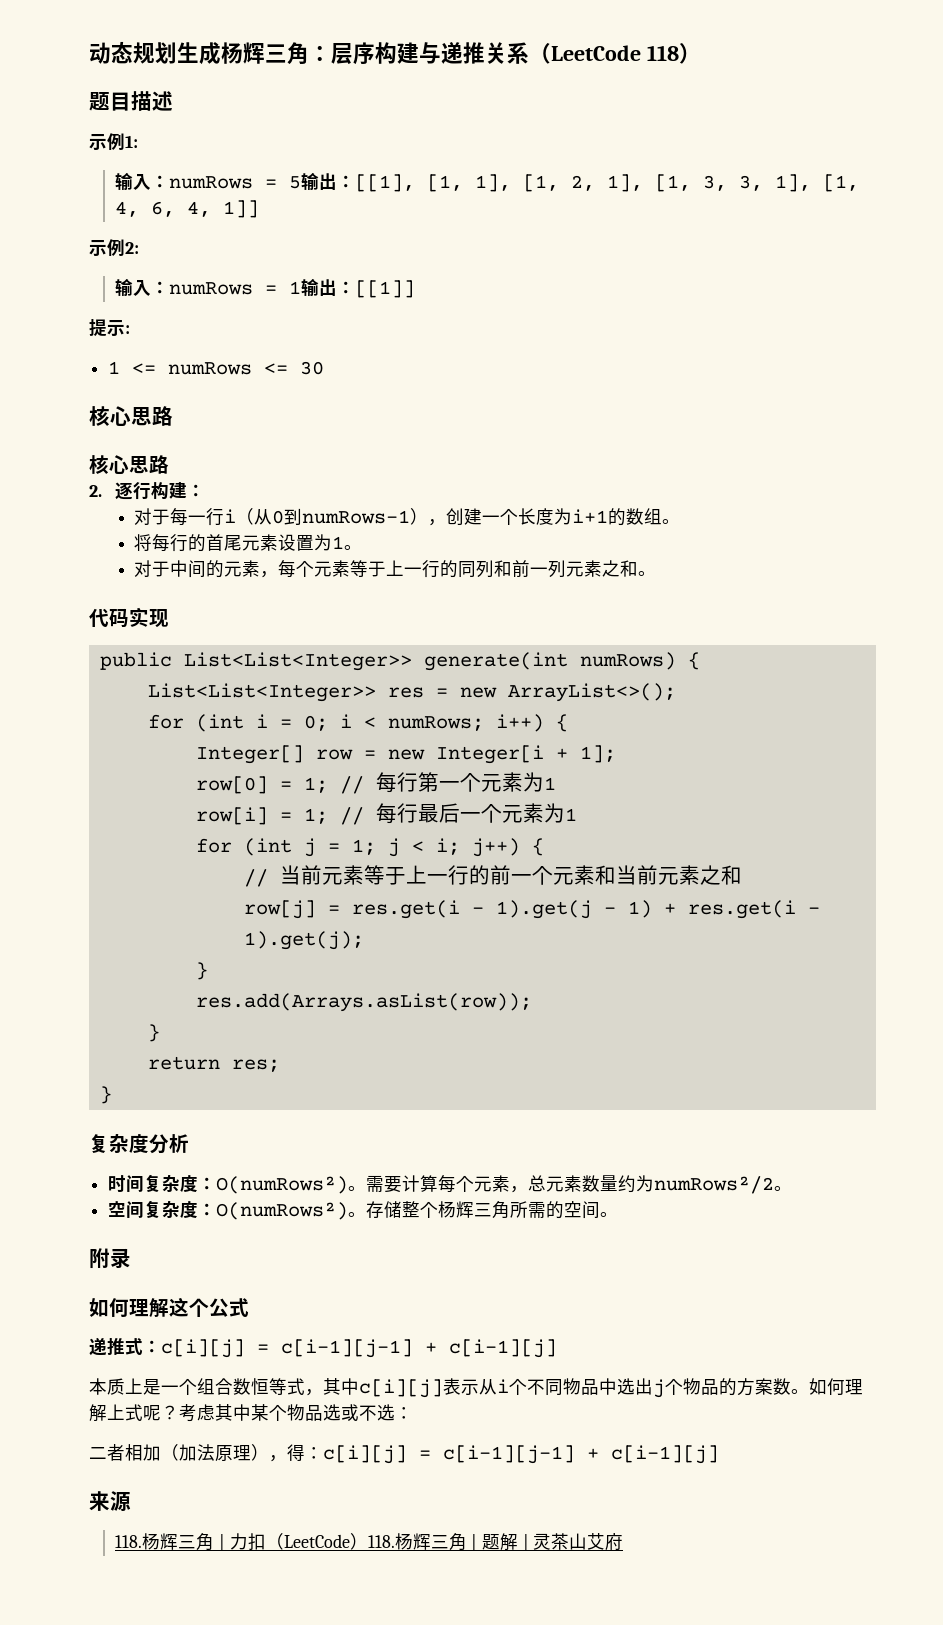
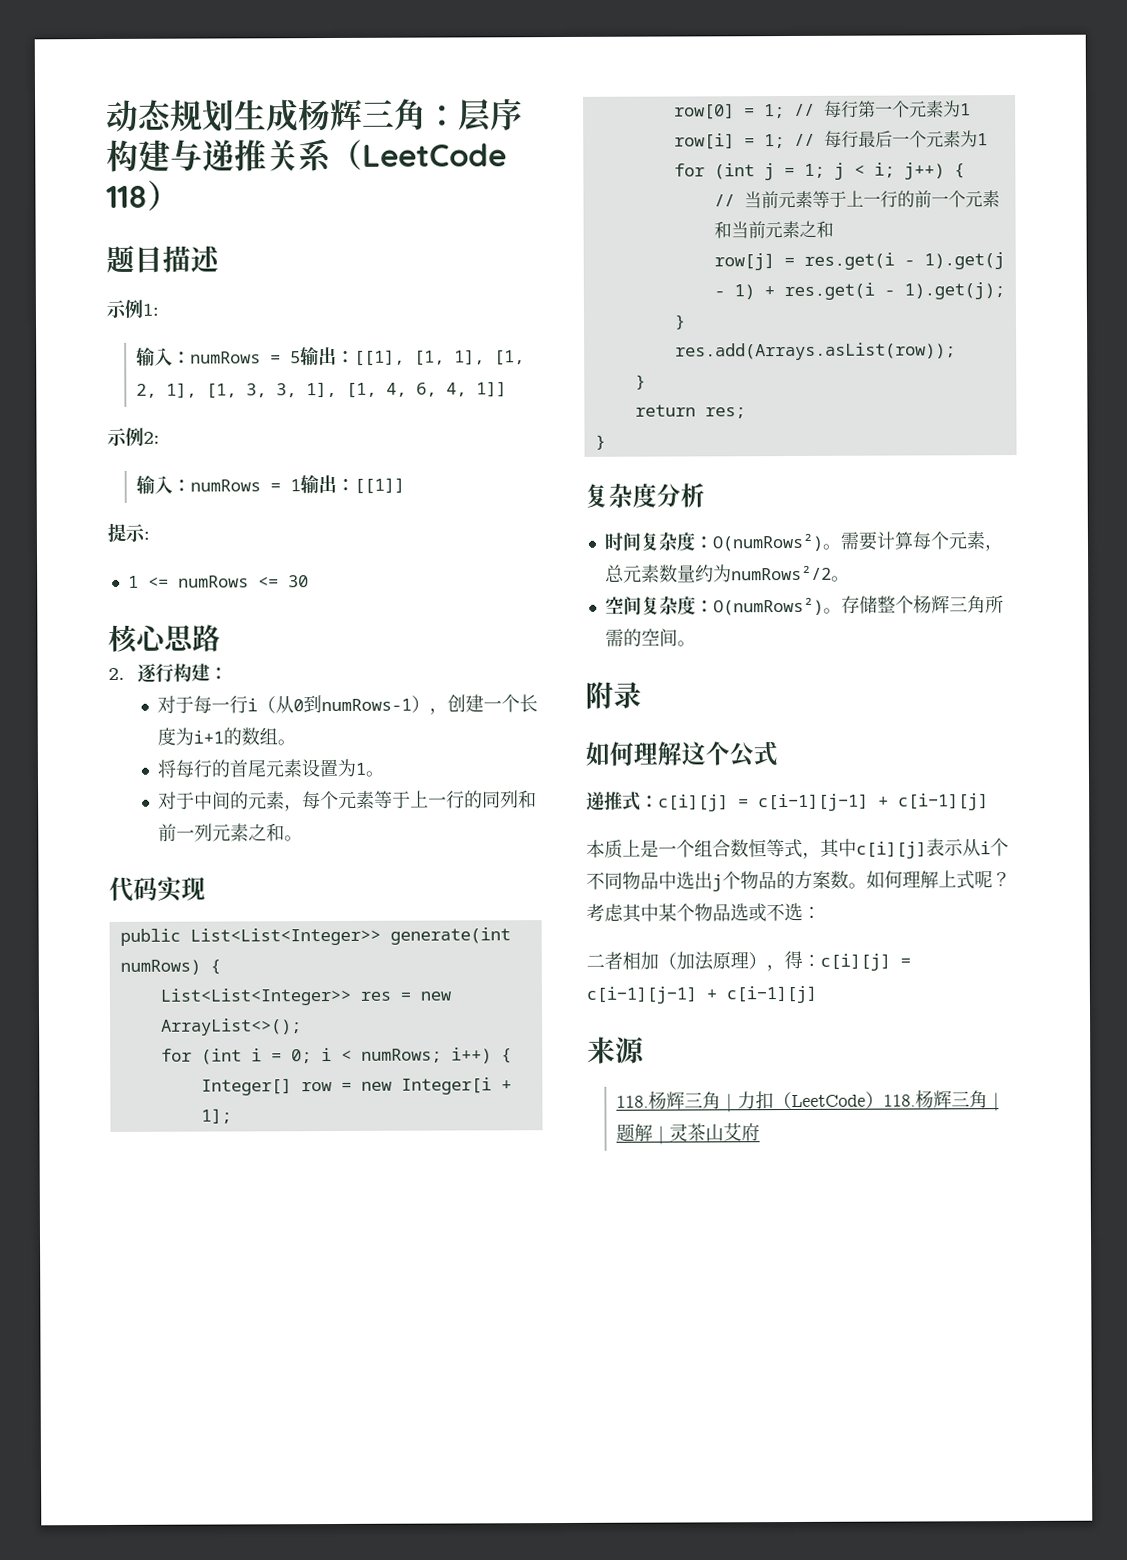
[89,455,169,474] // 核心思路 -> (221, 638) none

